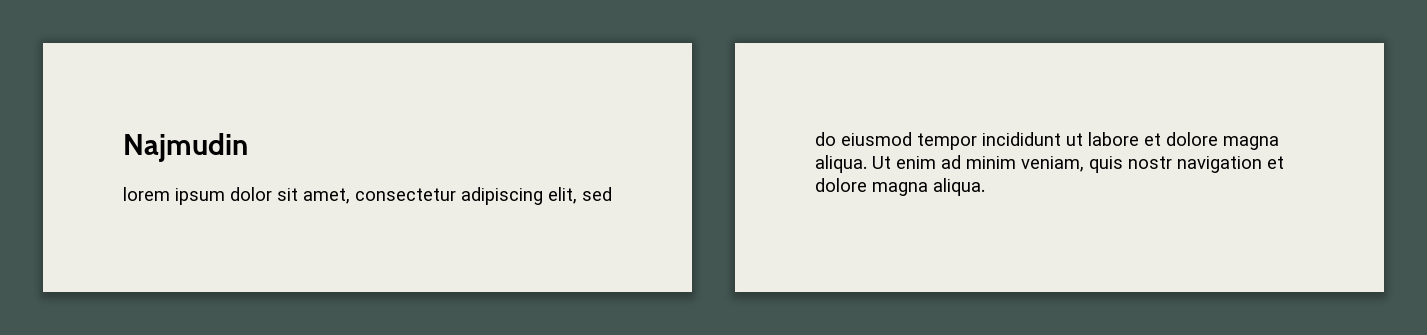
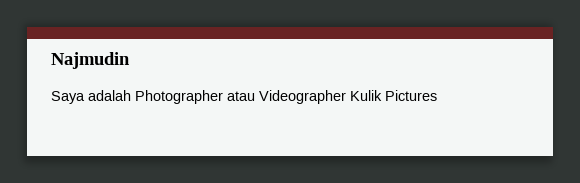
[123,187,612,205] [815,132,1279,150] [815,155,1284,173] [815,178,985,196] lorem ipsum dolor sit amet, consectetur adipiscing elit, sed do eiusmod tempor incididunt ut labore et dolore magna aliqua. Ut enim ad minim veniam, quis nostr navigation et dolore magna aliqua. -> [51,90,437,104] Saya adalah Photographer atau Videographer Kulik Pictures

